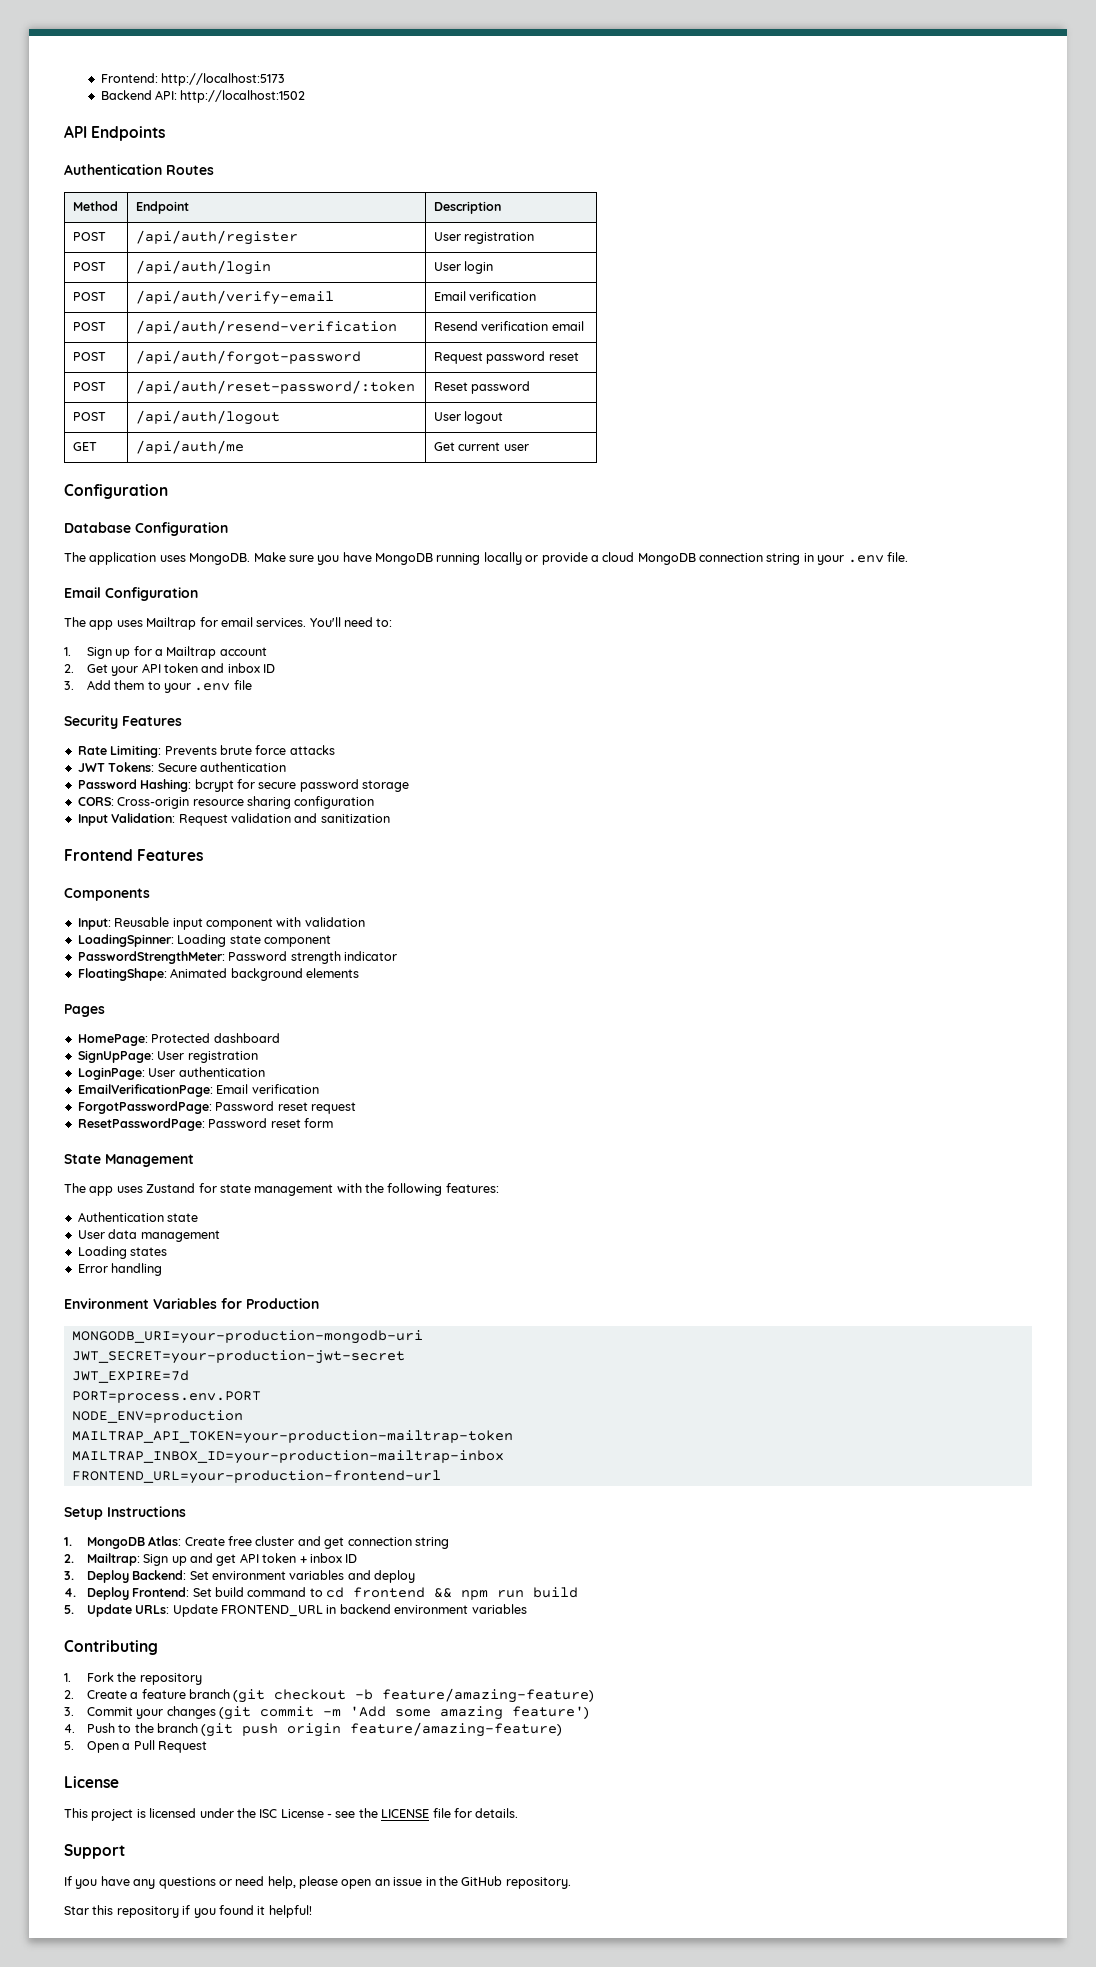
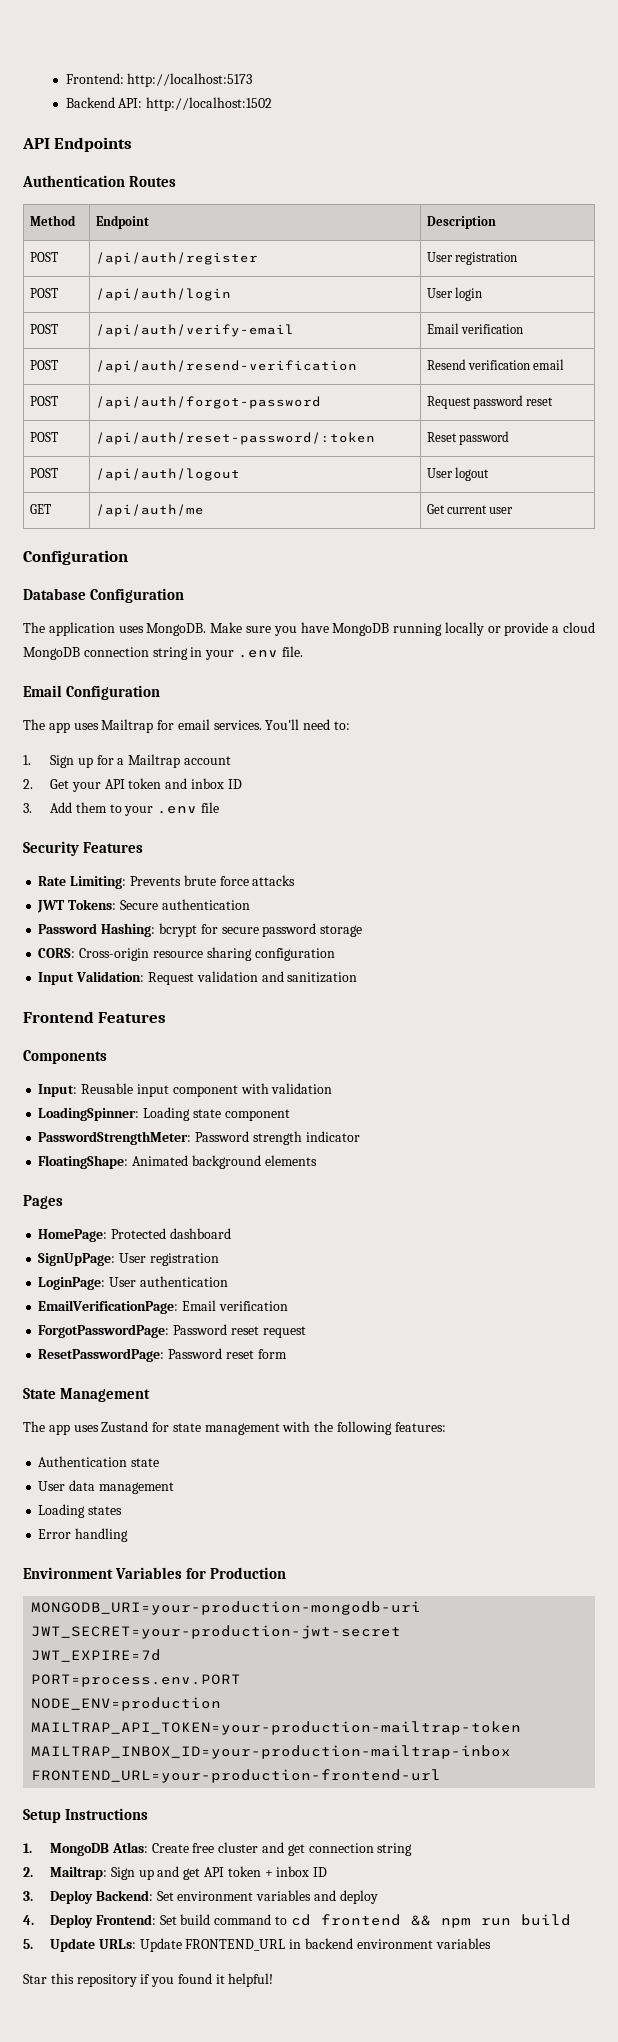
[64,1640,158,1655] [64,1672,202,1685] [64,1688,595,1703] [64,1706,590,1720] [64,1722,563,1737] [64,1740,208,1753] [64,1776,119,1788] [64,1808,519,1821] [64,1844,125,1859] [64,1876,571,1889] // Contributing // 1. Fork the repository // 2. Create a feature branch (git checkout -b feature/amazing-feature) // 3. Commit your changes (git commit -m 'Add some amazing feature') // 4. Push to the branch (git push origin feature/amazing-feature) // 5. Open a Pull Request // License // This project is licensed under the ISC License - see the LICENSE file for details. // Support // If you have any questions or need help, please open an issue in the GitHub repository. -> (491, 1943) none

